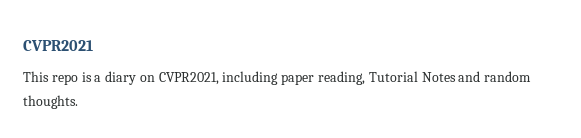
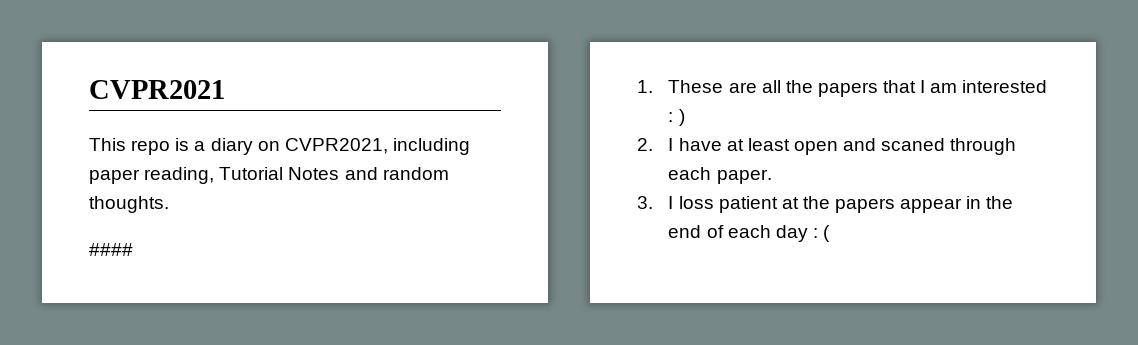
(78, 102) none -> [89,243,133,256] [637,80,1048,97] [668,109,685,126] [637,138,1017,155] [668,167,772,184] [637,196,1014,213] [668,225,831,242] // #### // 1. These are all the papers that I am interested : ) // 2. I have at least open and scaned through each paper. // 3. I loss patient at the papers appear in the end of each day : (

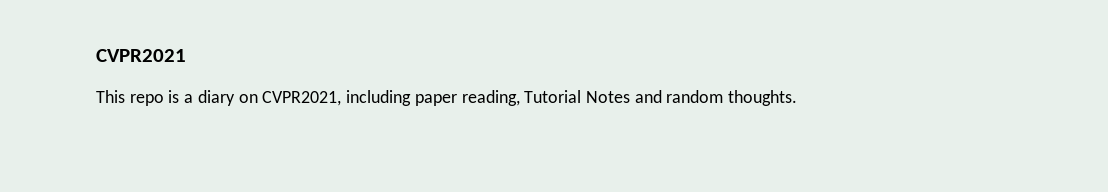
[89,243,133,256] [637,80,1048,97] [668,109,685,126] [637,138,1017,155] [668,167,772,184] [637,196,1014,213] [668,225,831,242] // #### // 1. These are all the papers that I am interested : ) // 2. I have at least open and scaned through each paper. // 3. I loss patient at the papers appear in the end of each day : ( -> (798, 98) none

